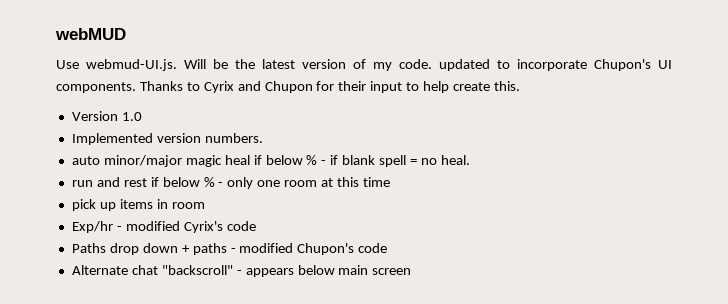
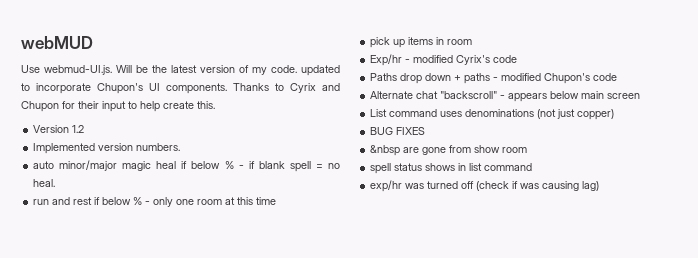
[121,112,142,121] 1.0 -> [72,125,85,133] 1.2
(412, 271) none -> [370,109,615,120] [370,127,426,135] [370,145,528,156] [370,163,533,174] [370,180,600,192] // List command uses denominations (not just copper) // BUG FIXES // &nbsp are gone from show room // spell status shows in list command // exp/hr was turned off (check if was causing lag)

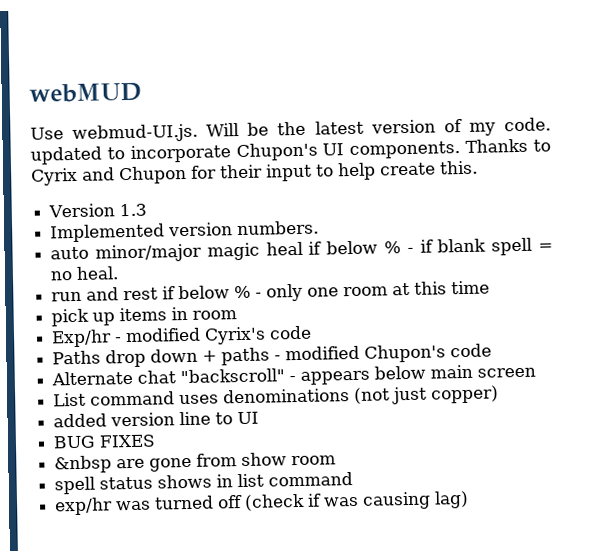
[72,125,85,133] 1.2 -> [119,203,148,217] 1.3
(615, 114) none -> [53,411,260,428] // added version line to UI

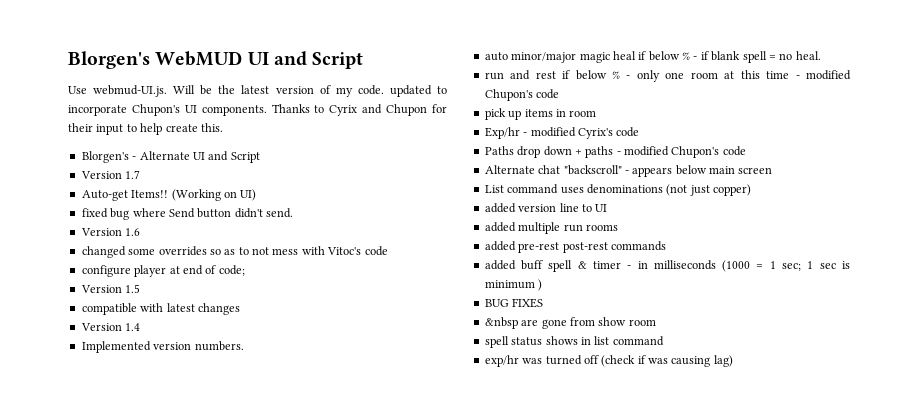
[29,82,142,103] webMUD -> [68,51,364,69] Blorgen's WebMUD UI and Script
[48,203,148,218] Version 1.3 -> [81,151,260,163] [80,170,141,179] [81,189,257,201] [81,208,293,220] [80,228,141,236] [81,246,388,258] [81,265,245,277] [80,284,141,293] [81,303,240,315] [80,323,141,331] Blorgen's - Alternate UI and Script // Version 1.7 // Auto-get Items!! (Working on UI) // fixed bug where Send button didn't send. // Version 1.6 // changed some overrides so as to not mess with Vitoc's code // configure player at end of code; // Version 1.5 // compatible with latest changes // Version 1.4
(491, 287) none -> [795,70,851,80] [484,89,560,101] - modified Chupon's code
(260, 418) none -> [484,222,618,234] [484,241,666,253] [484,260,850,272] [484,279,543,291] // added multiple run rooms // added pre-rest post-rest commands // added buff spell & timer - in milliseconds (1000 = 1 sec; 1 sec is minimum )

